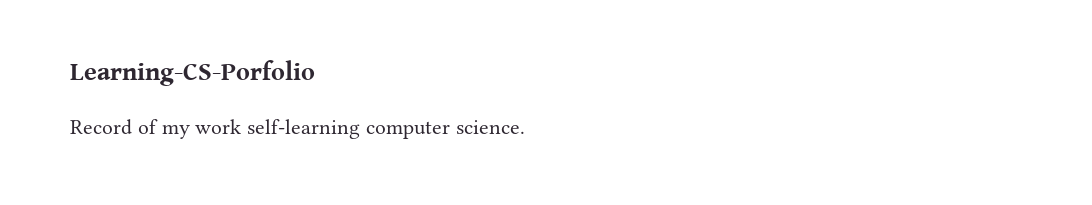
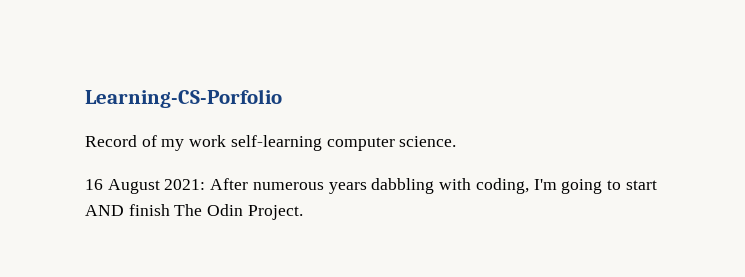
(525, 127) none -> [85,178,657,194] [85,204,303,220] // 16 August 2021: After numerous years dabbling with coding, I'm going to start AND finish The Odin Project.

